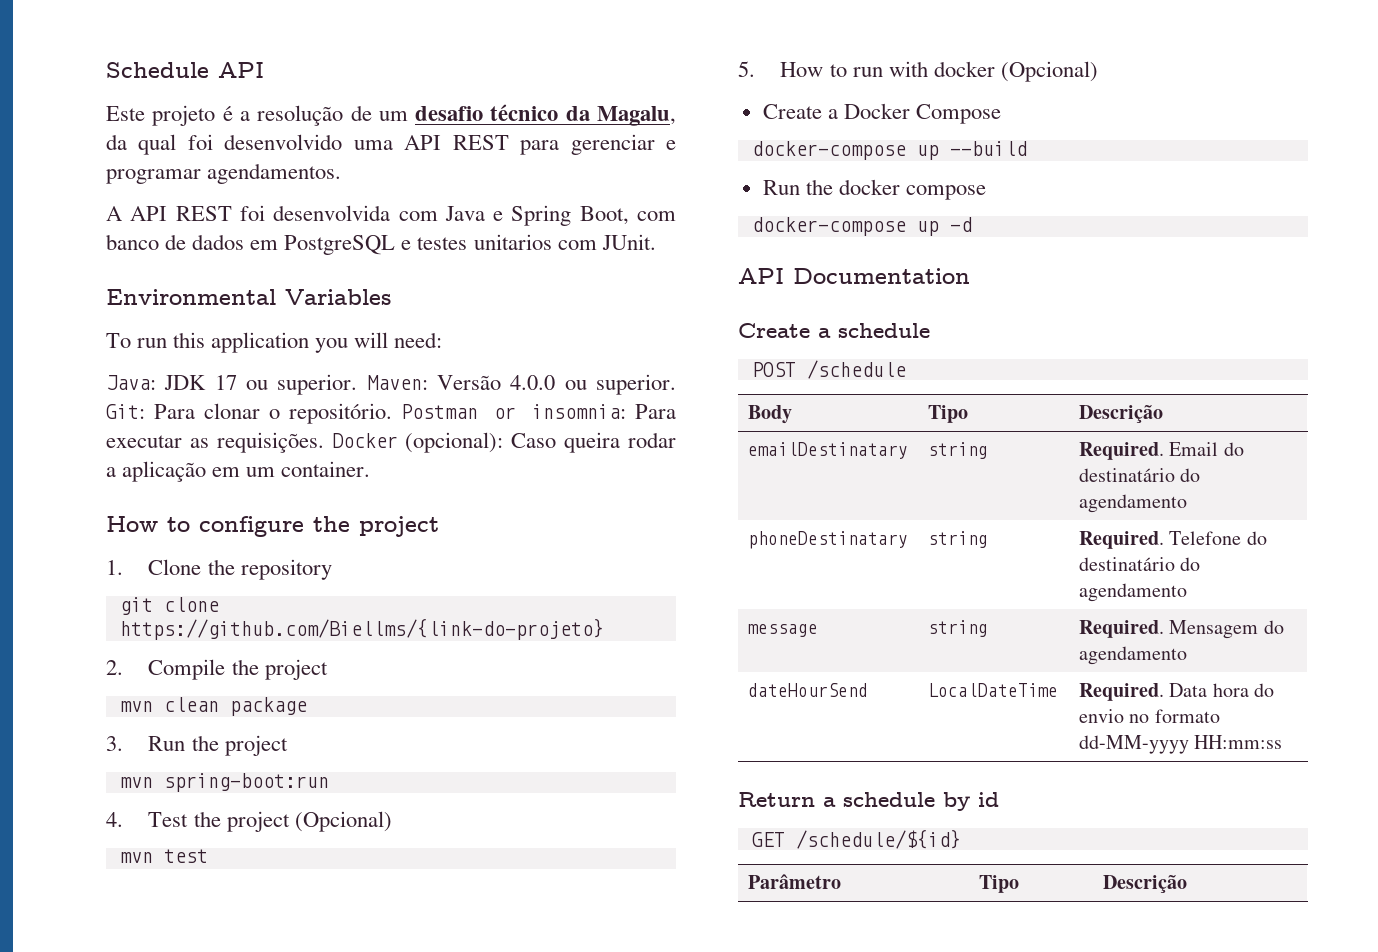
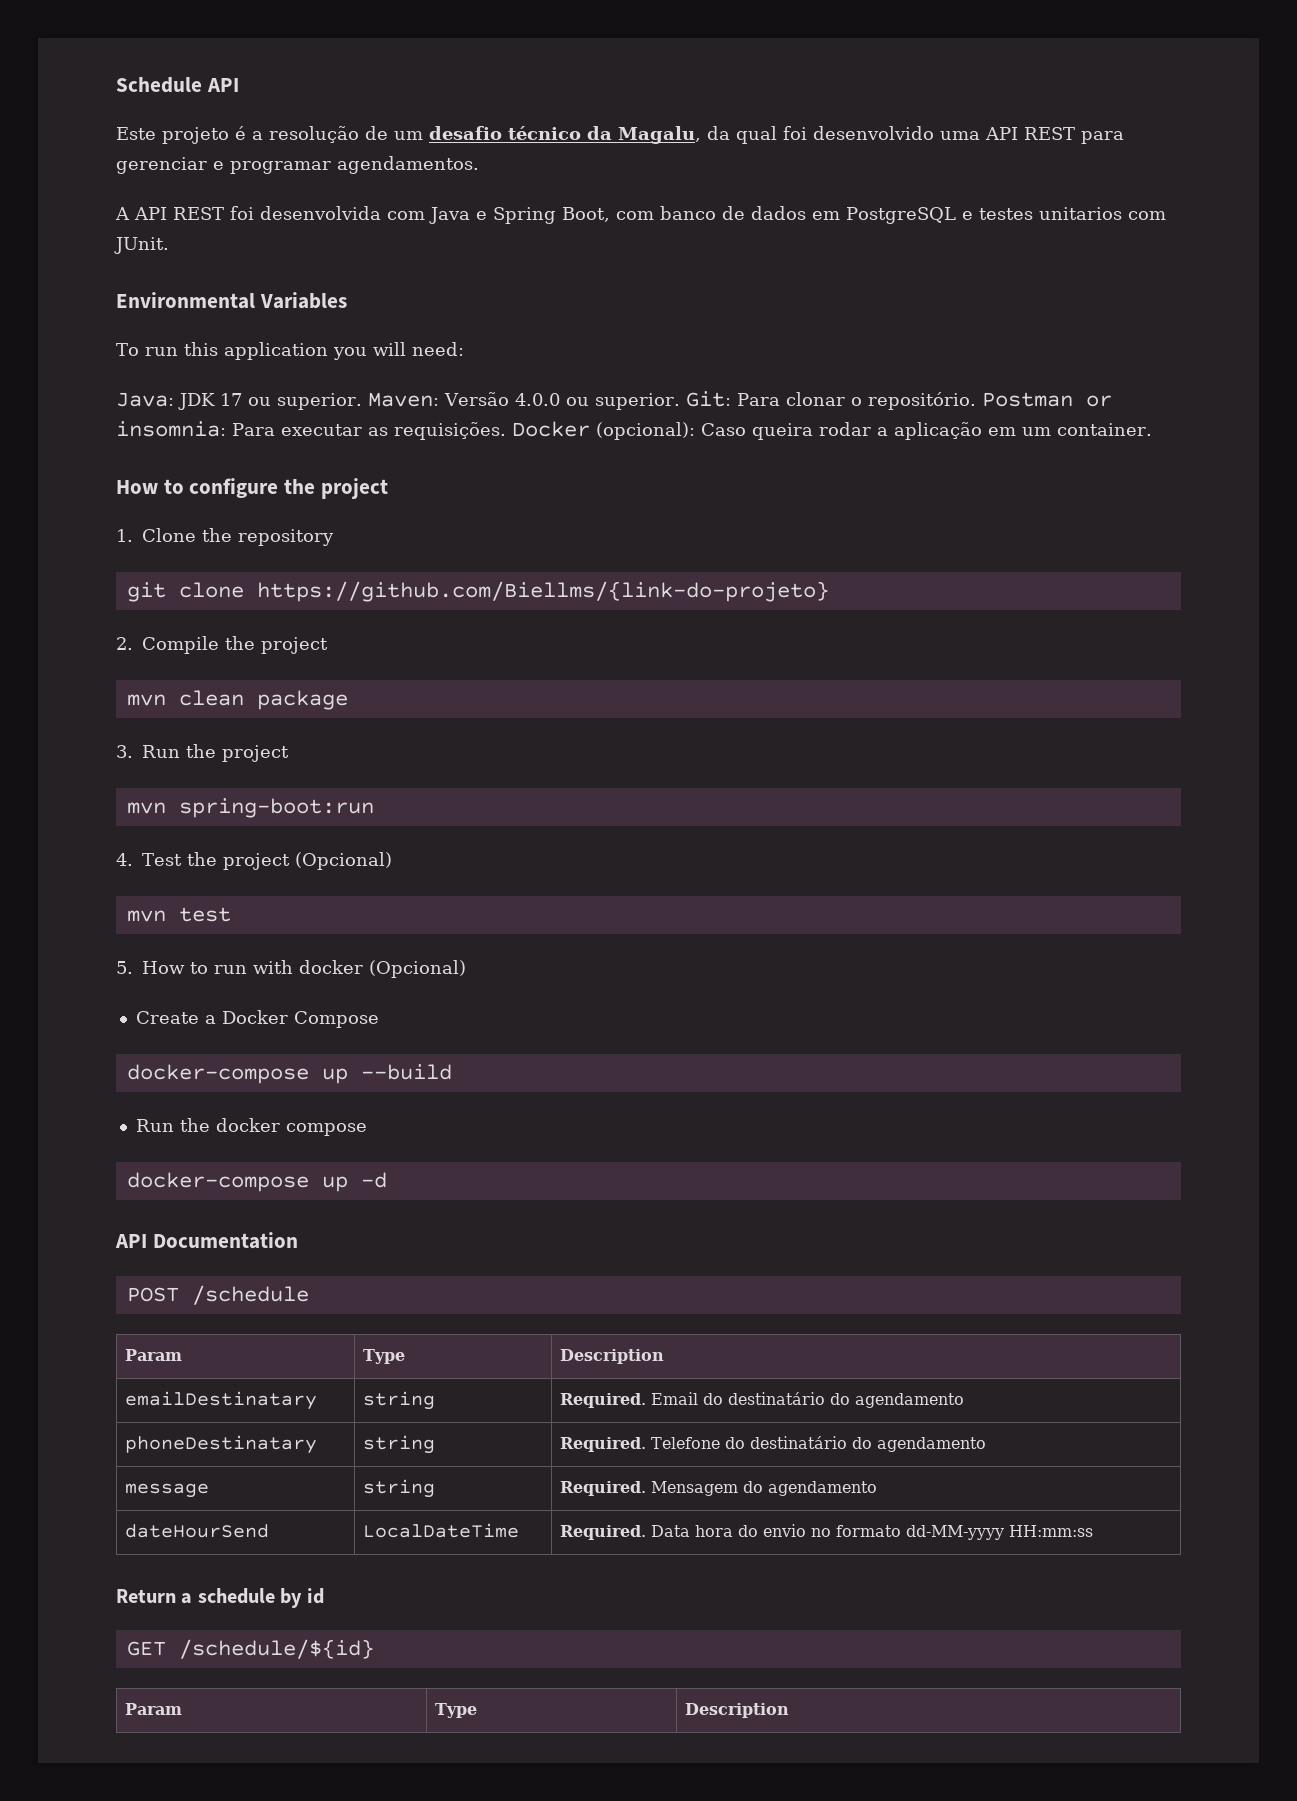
[738,323,930,338] // Create a schedule -> (298, 1240) none
[747,405,792,424] [927,405,968,423] [1078,405,1163,423] Body | Tipo | Descrição -> [124,1349,182,1361] [362,1349,405,1364] [559,1349,664,1364] Param | Type | Description
[747,874,841,889] [978,875,1019,893] [1102,875,1187,893] Parâmetro | Tipo | Descrição -> [124,1703,182,1715] [434,1703,477,1718] [684,1703,789,1718] Param | Type | Description

